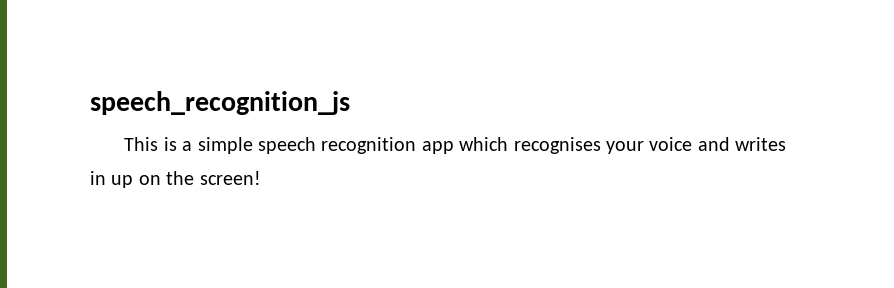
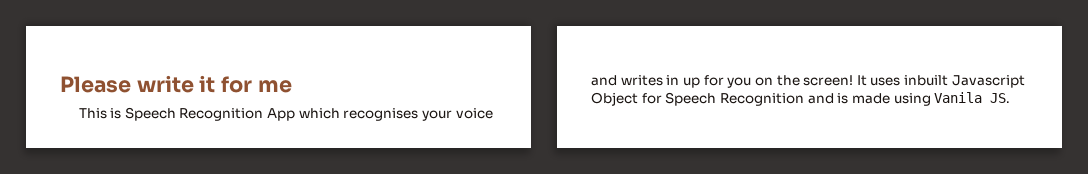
[90,91,350,115] [124,137,454,154] speech_recognition_js // This is a simple speech recognition app -> [60,75,292,93] [78,107,296,121] Please write it for me // This is Speech Recognition App
(134, 181) none -> [703,75,752,88] for you
(261, 178) none -> [856,75,1025,88] [591,92,1011,106] It uses inbuilt Javascript Object for Speech Recognition and is made using Vanila JS.

